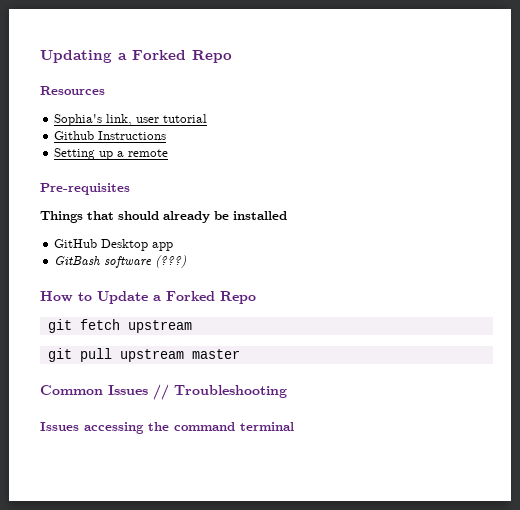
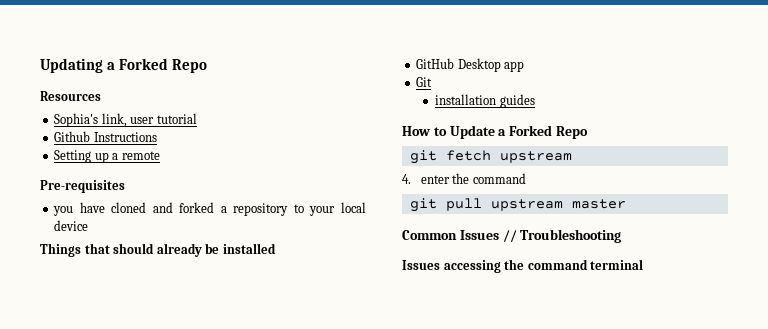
(130, 189) none -> [53,202,366,216] [54,220,89,231] // you have cloned and forked a repository to your local device
[54,255,187,268] GitBash software (???) -> [416,77,433,87] [434,94,535,108] Git // installation guides
(192, 326) none -> [402,173,526,184] // 4. enter the command

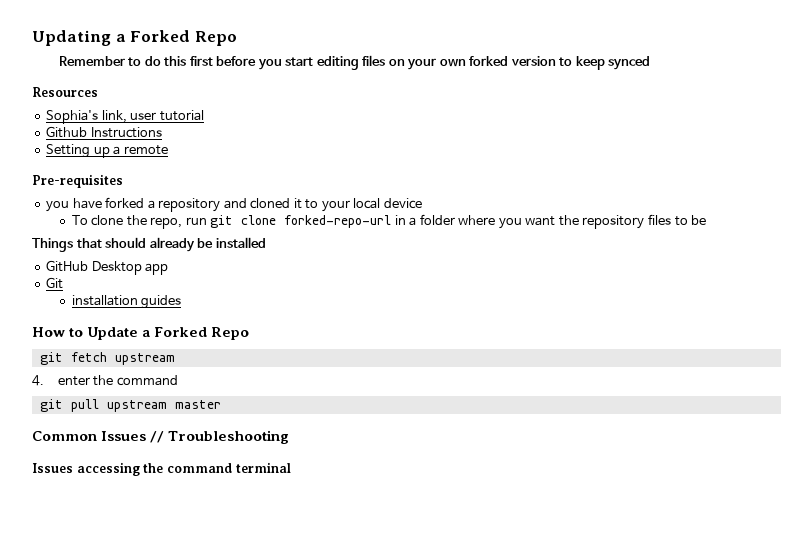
(208, 66) none -> [58,55,651,70] // Remember to do this first before you start editing files on your own forked version to keep synced
[111,202,173,213] cloned and -> (102, 203) none
(289, 209) none -> [223,198,302,209] and cloned it
(89, 225) none -> [71,214,707,229] // To clone the repo, run git clone forked-repo-url in a folder where you want the repository files to be

